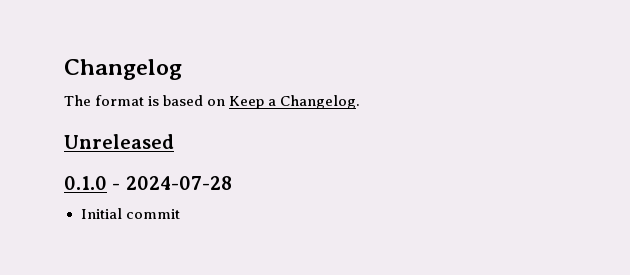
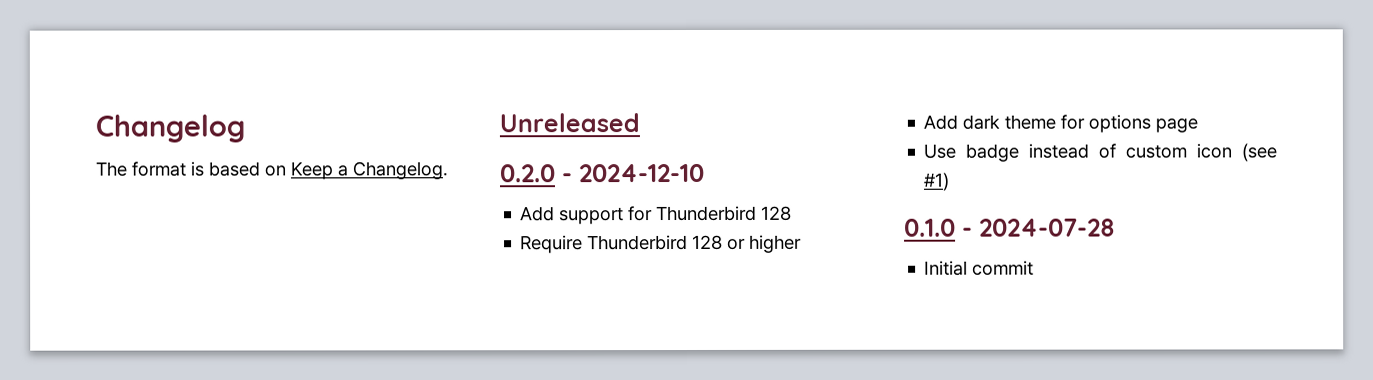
(174, 141) none -> [499,163,704,183] [520,205,793,225] [520,234,803,254] [923,114,1199,133] [923,143,1277,162] [923,172,951,191] // 0.2.0 - 2024-12-10 // Add support for Thunderbird 128 // Require Thunderbird 128 or higher // Add dark theme for options page // Use badge instead of custom icon (see #1)

